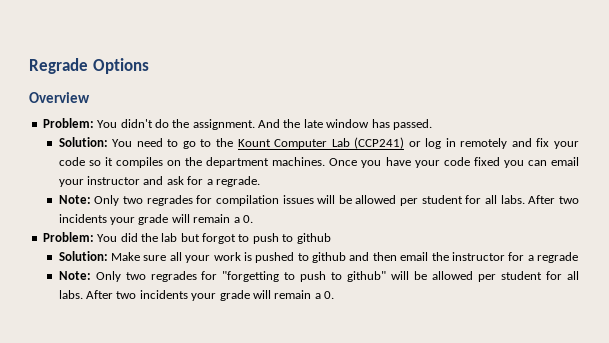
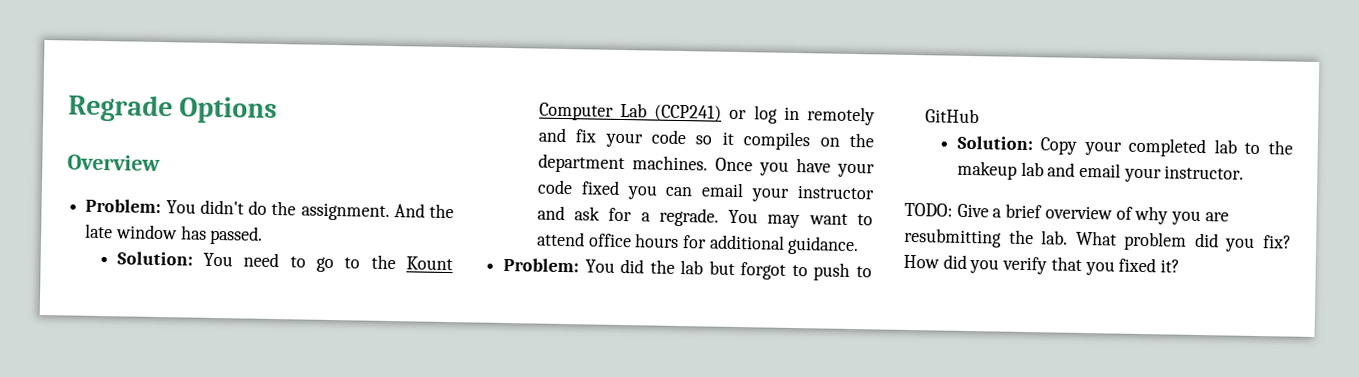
[58,195,580,206] [58,214,253,225] // Note: Only two regrades for compilation issues will be allowed per student for all labs. After two incidents your grade will remain a 0. -> [728,209,873,229] [535,231,860,256] You may want to attend office hours for additional guidance.
[296,233,331,244] [58,251,579,263] [58,271,580,282] [58,290,335,301] github // Solution: Make sure all your work is pushed to github and then email the instructor for a regrade // Note: Only two regrades for "forgetting to push to github" will be allowed per student for all labs. After two incidents your grade will remain a 0. -> [925,108,980,124] [956,135,1293,158] [956,160,1245,183] [904,202,1229,226] [904,227,1292,252] [903,254,1181,276] GitHub // Solution: Copy your completed lab to the makeup lab and email your instructor. // TODO: Give a brief overview of why you are resubmitting the lab. What problem did you fix? How did you verify that you fixed it?

